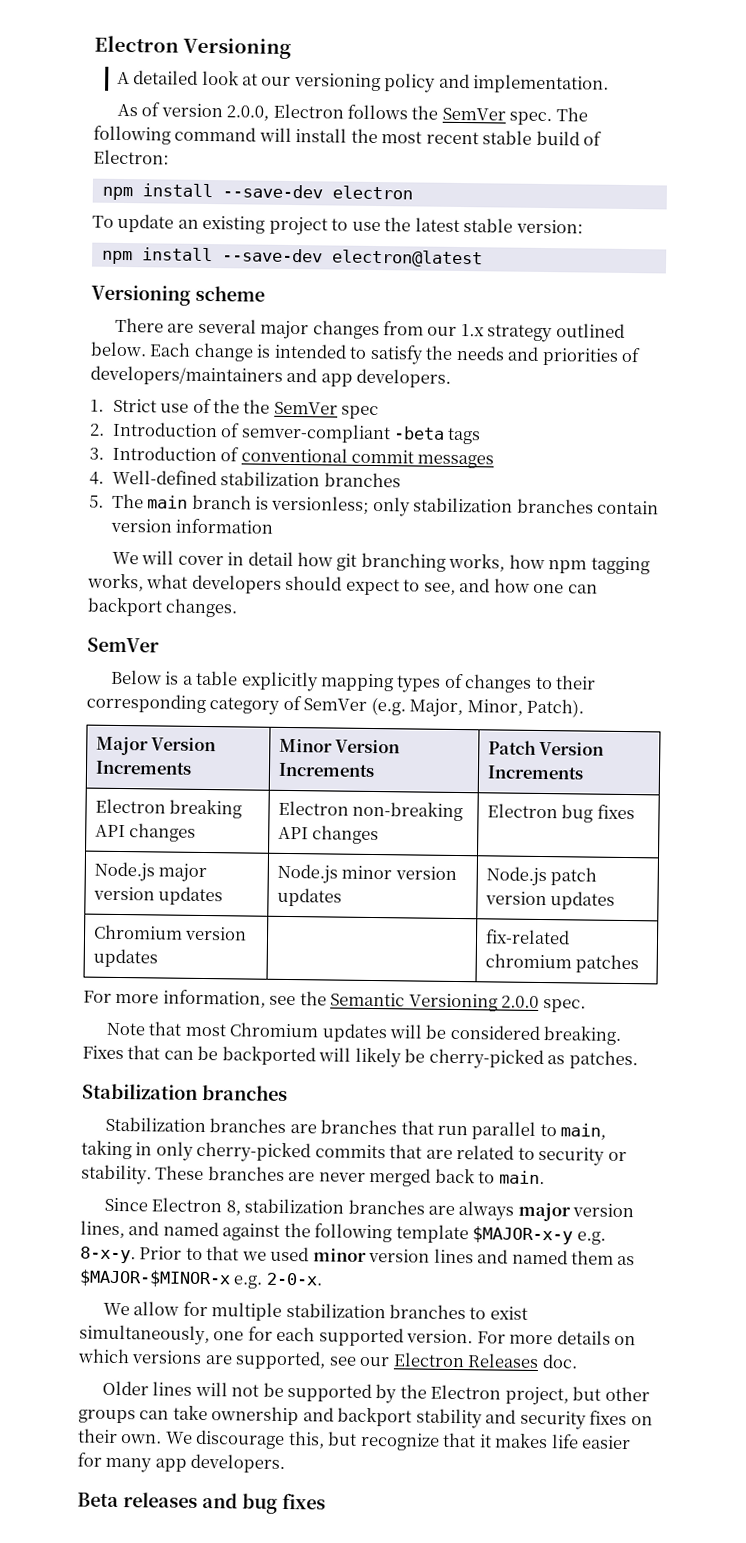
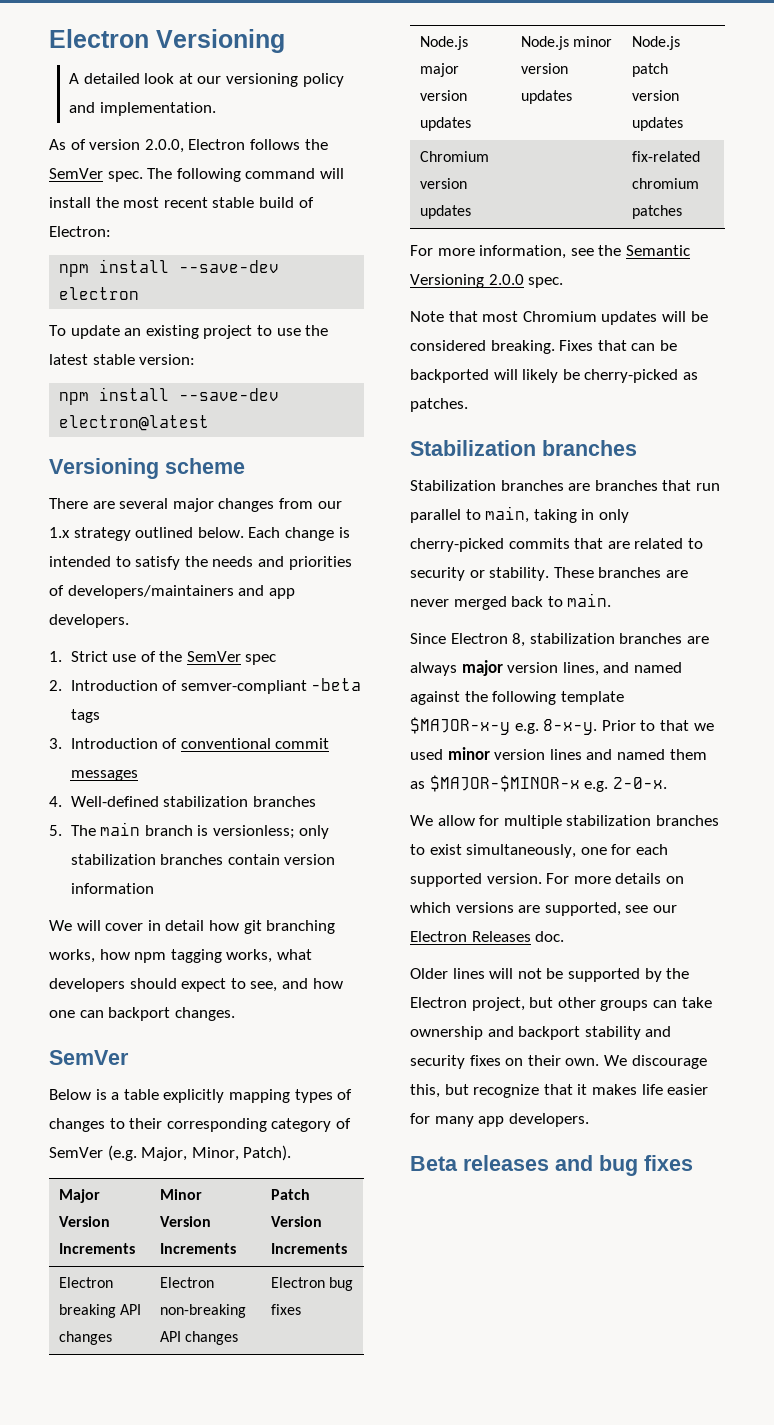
[243,399,271,414] the -> (183, 656) none

